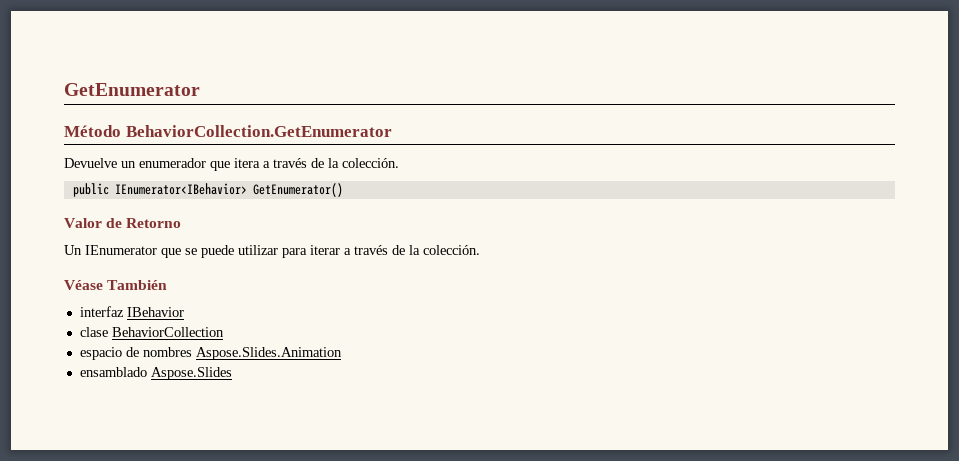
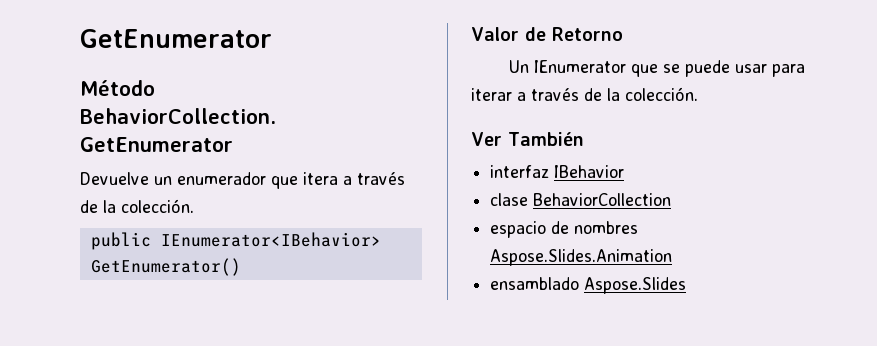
[238,245,278,255] utilizar -> [734,64,767,73] usar
[64,280,103,290] Véase -> [471,132,502,146] Ver

